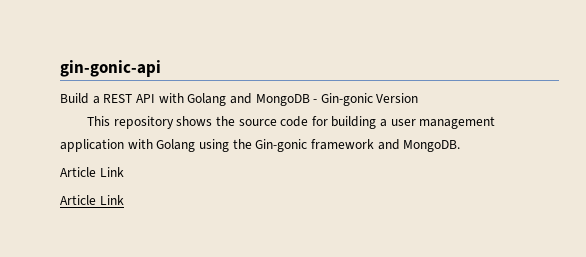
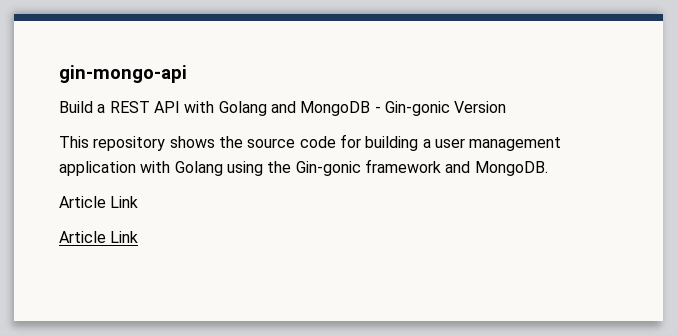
[60,60,161,77] gin-gonic-api -> [59,65,187,83] gin-mongo-api

